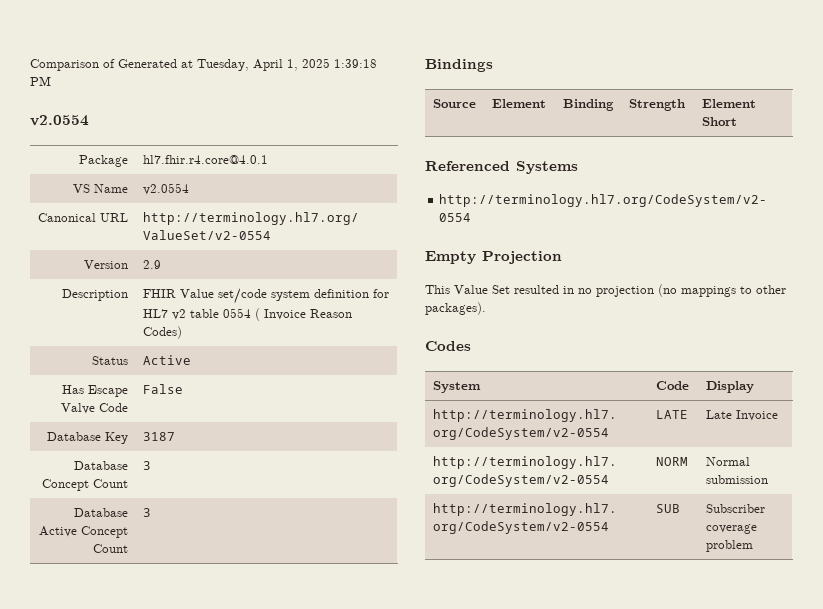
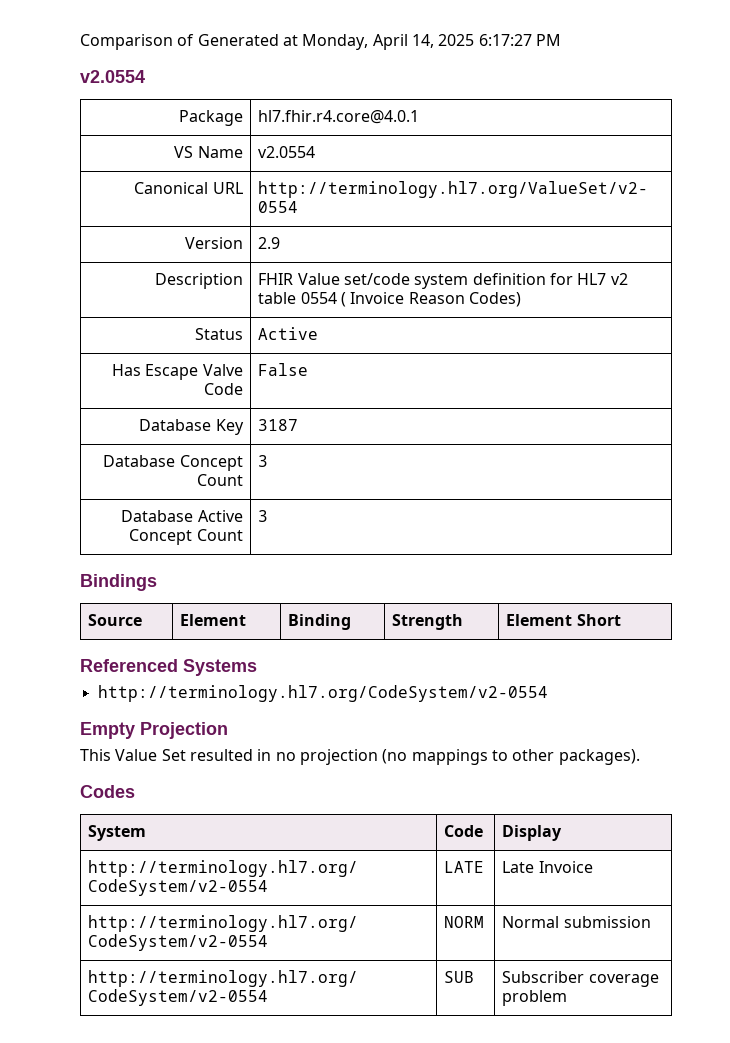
[197,58,377,71] Tuesday, April 1, 2025 1:39:18 -> [302,34,532,50] Monday, April 14, 2025 6:17:27

